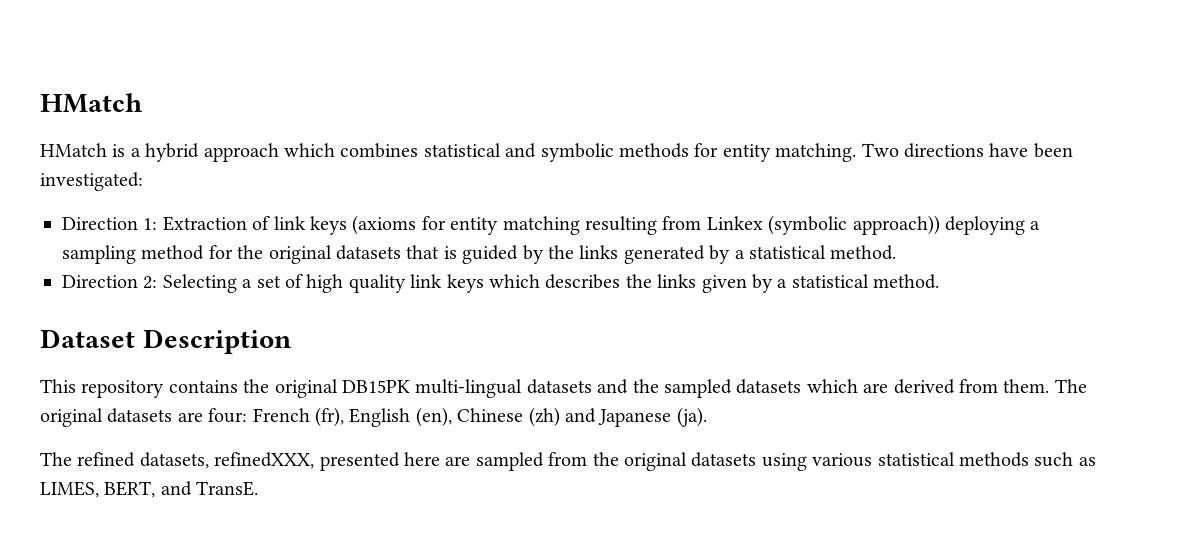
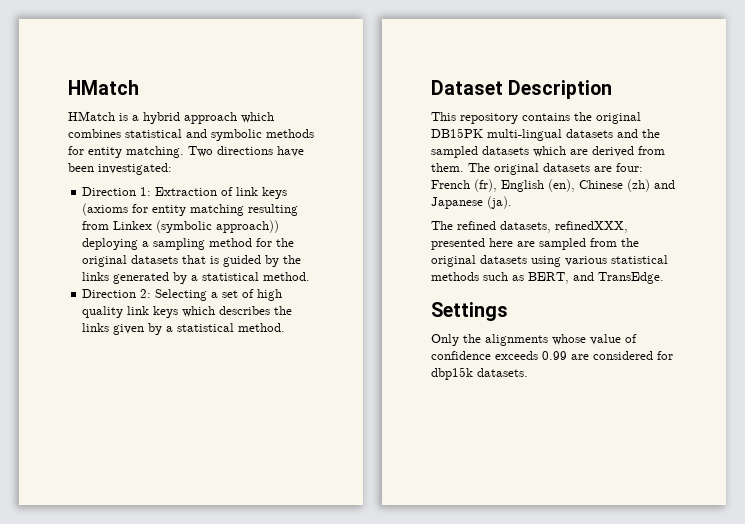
[40,481,99,498] LIMES, -> (524, 278) none
[196,481,259,496] TransE. -> [598,272,664,284] [431,302,508,321] [431,334,637,346] [431,351,673,360] [431,367,528,380] TransEdge. // Settings // Only the alignments whose value of confidence exceeds 0.99 are considered for dbp15k datasets.

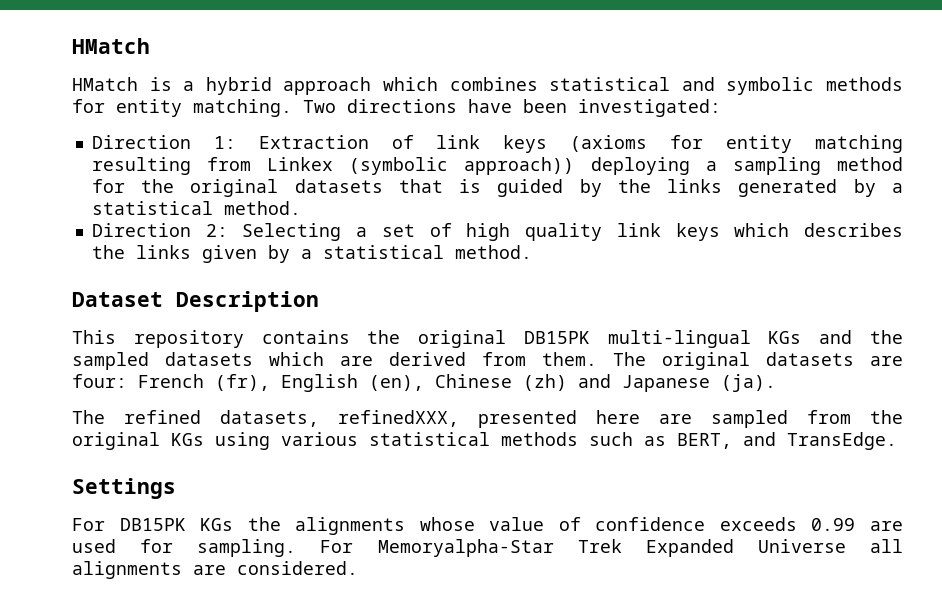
[566,129,613,138] datasets -> [768,331,802,344] KGs
[480,255,527,264] datasets -> [171,433,204,446] KGs
[431,334,459,346] Only -> [72,518,234,531] For DB15PK KGs
[593,351,673,360] [431,367,528,380] considered for dbp15k datasets. -> [72,539,903,557] [72,561,358,579] used for sampling. For Memoryalpha-Star Trek Expanded Universe all alignments are considered.

